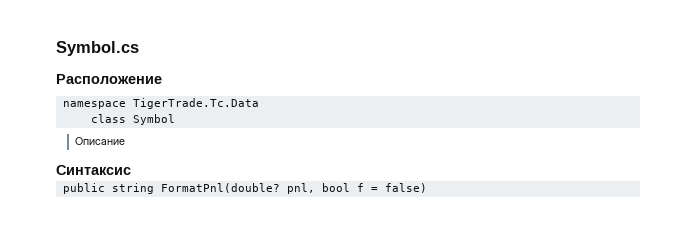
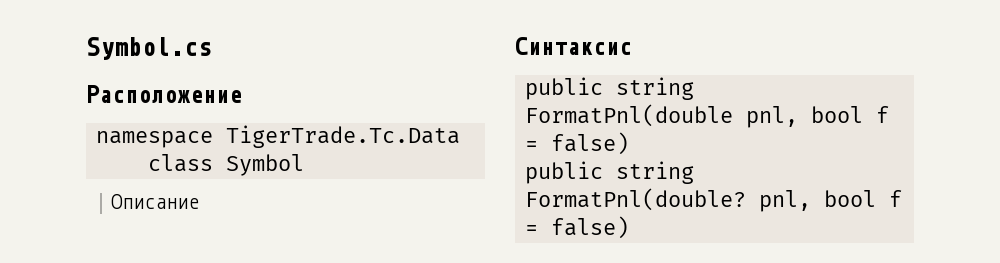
(131, 170) none -> [524,77,694,100] [524,104,889,128] [524,132,629,155] // public string FormatPnl(double pnl, bool f = false)

